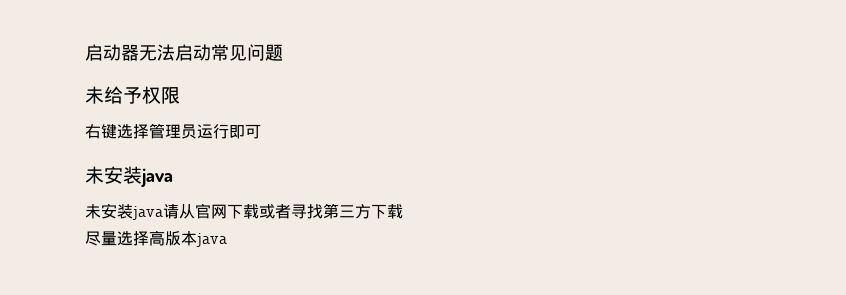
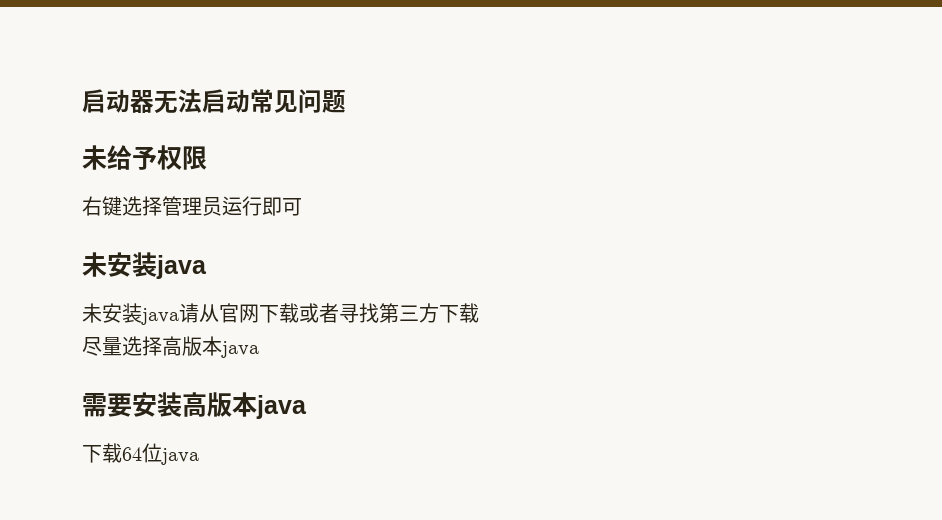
(227, 240) none -> [82,392,307,419] [82,443,199,465] // 需要安装高版本java // 下载64位java

